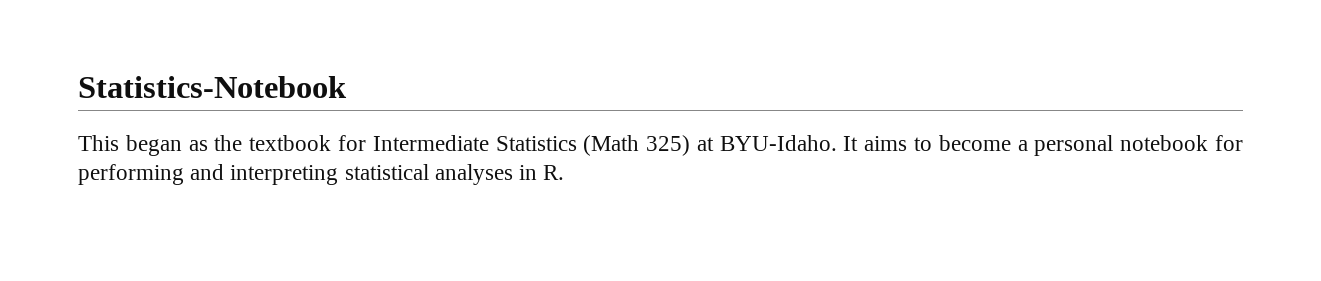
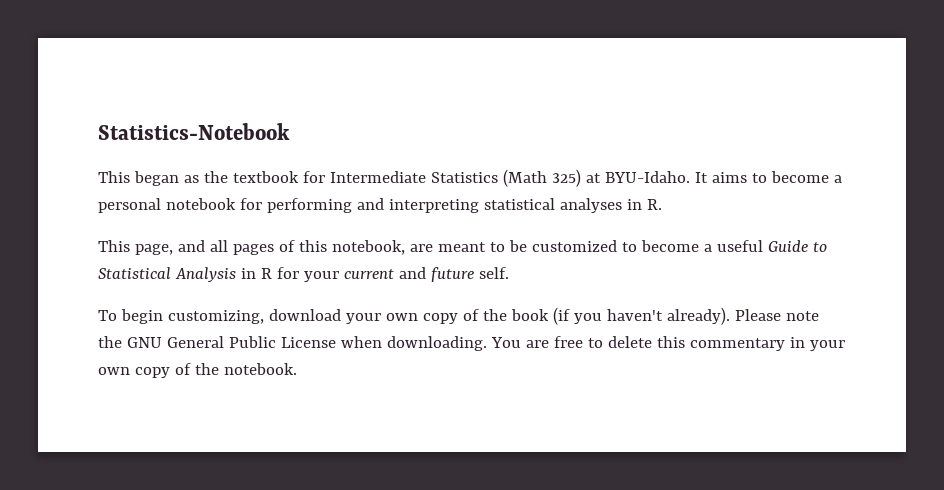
(565, 172) none -> [98,240,827,255] [98,267,509,282] [98,307,819,325] [98,336,845,351] [98,363,297,378] // This page, and all pages of this notebook, are meant to be customized to become a useful Guide to Statistical Analysis in R for your current and future self. // To begin customizing, download your own copy of the book (if you haven't already). Please note the GNU General Public License when downloading. You are free to delete this commentary in your own copy of the notebook.

